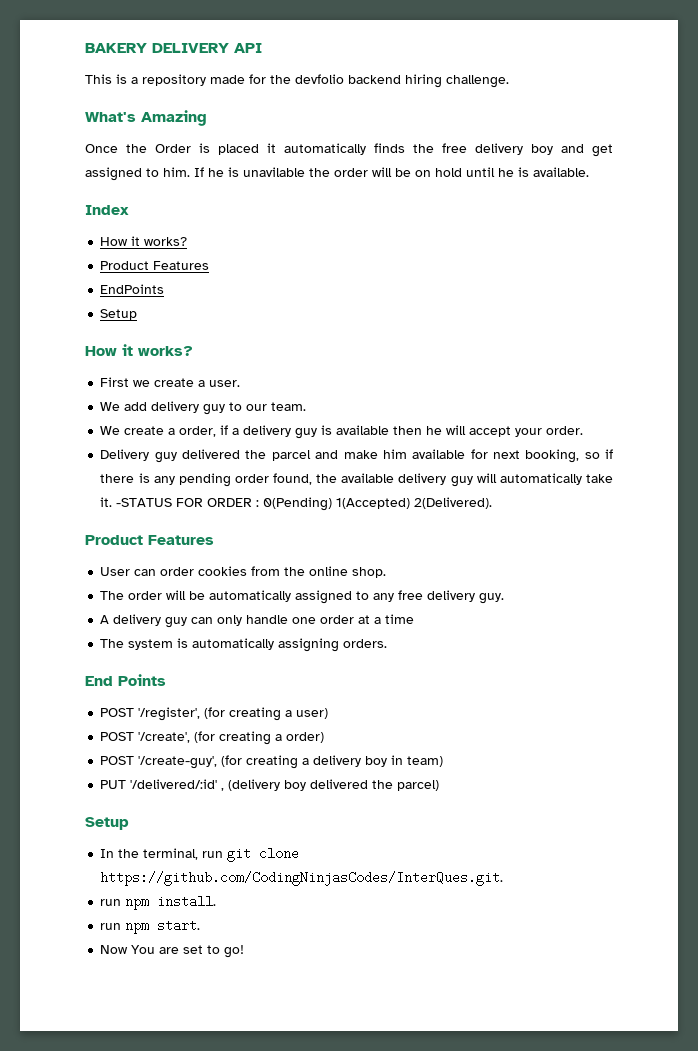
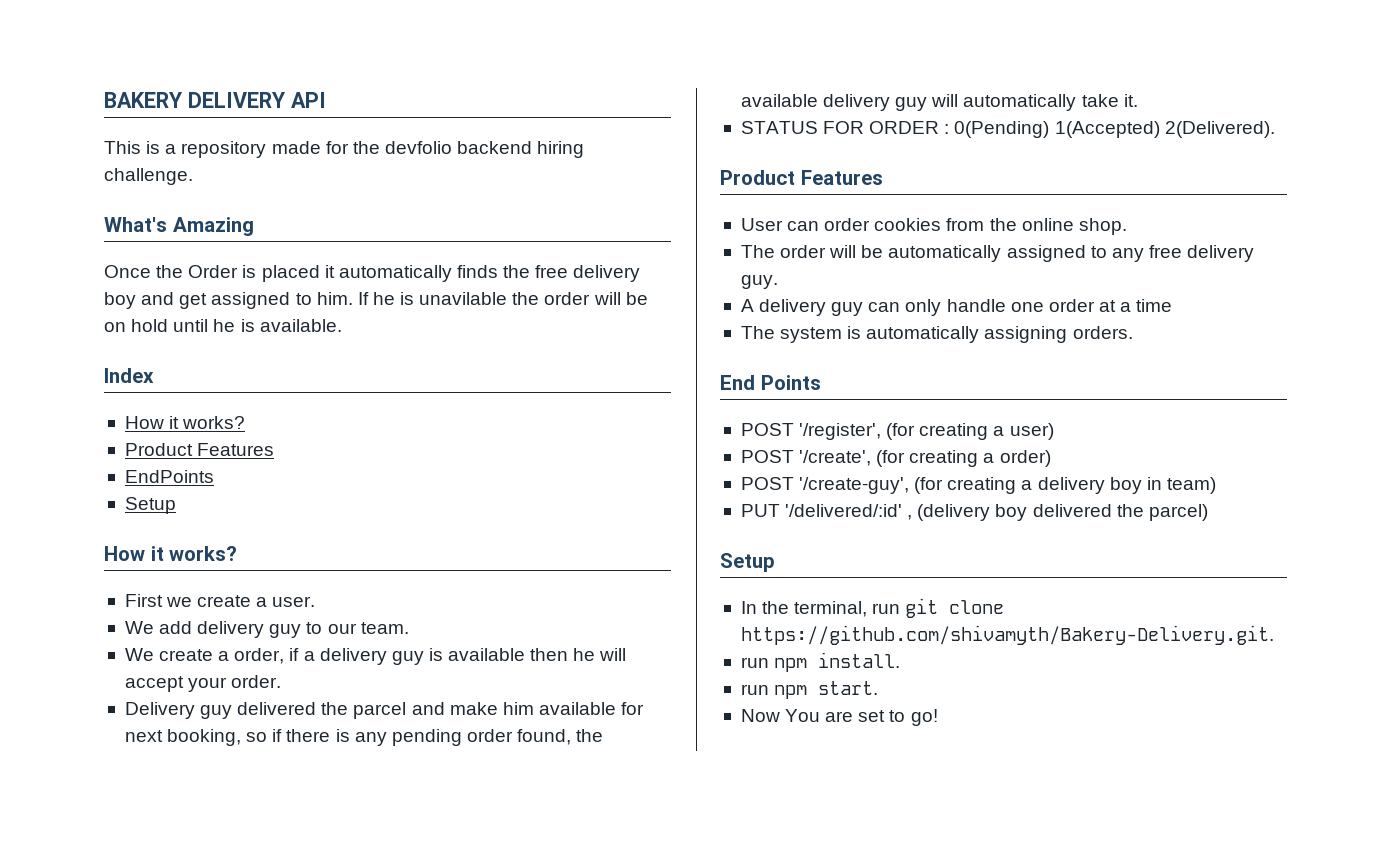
[116,498,173,507] -STATUS -> [740,121,818,134] // STATUS
[100,871,504,886] https://github.com/CodingNinjasCodes/InterQues.git. -> [740,625,1274,645] https://github.com/shivamyth/Bakery-Delivery.git.

